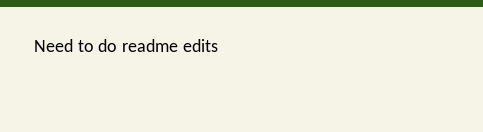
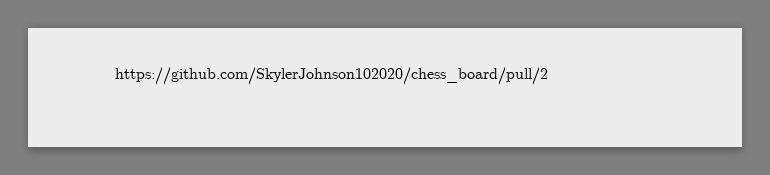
[34,39,218,52] Need to do readme edits -> [115,67,548,85] https://github.com/SkylerJohnson102020/chess_board/pull/2

